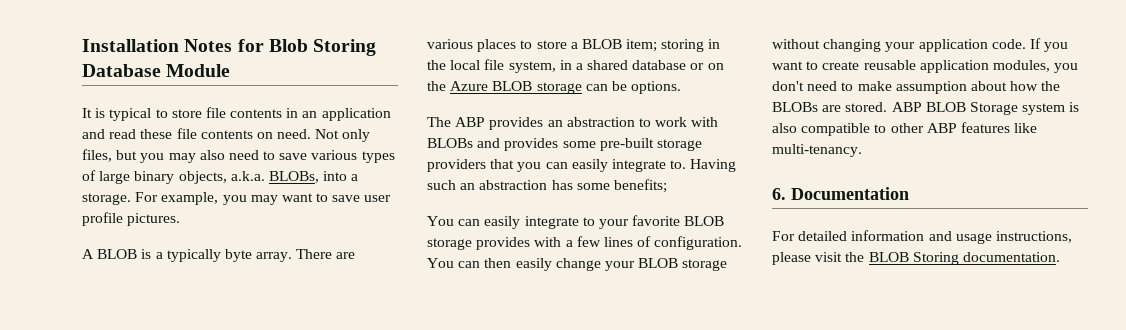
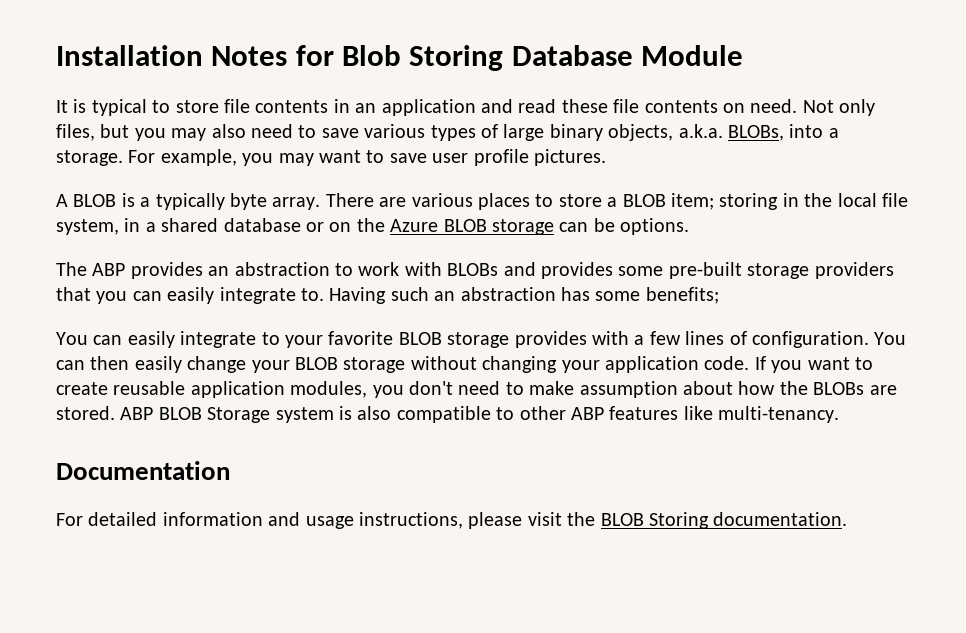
[772,188,786,200] 6. -> (840, 414) none

